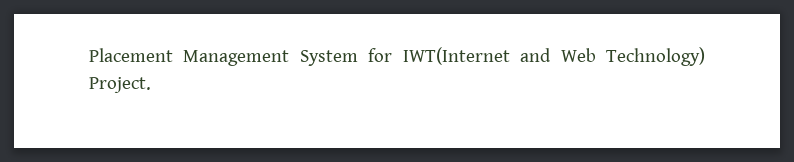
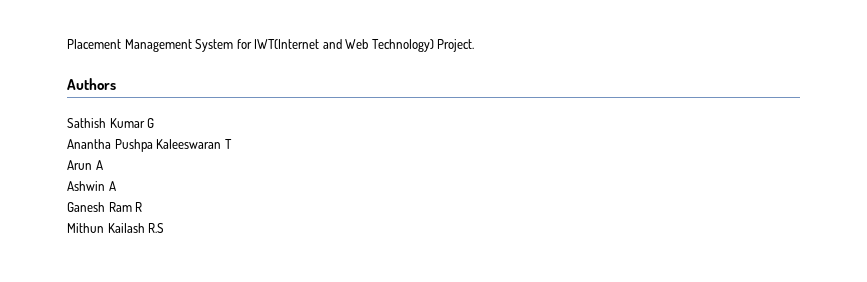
(151, 85) none -> [67,78,116,90] [67,118,155,128] [67,139,232,152] [67,160,103,170] [67,181,116,191] [67,202,143,212] [67,223,165,233] // Authors // Sathish Kumar G // Anantha Pushpa Kaleeswaran T // Arun A // Ashwin A // Ganesh Ram R // Mithun Kailash R.S

